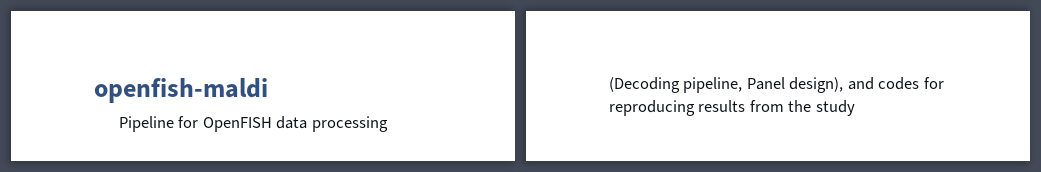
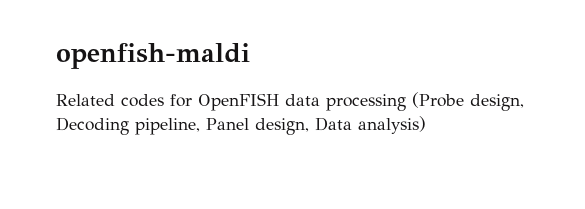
[118,116,174,132] Pipeline -> [56,94,164,107] Related codes
[609,77,944,93] [609,100,855,116] (Decoding pipeline, Panel design), and codes for reproducing results from the study -> [412,92,524,111] [56,116,426,135] (Probe design, Decoding pipeline, Panel design, Data analysis)

